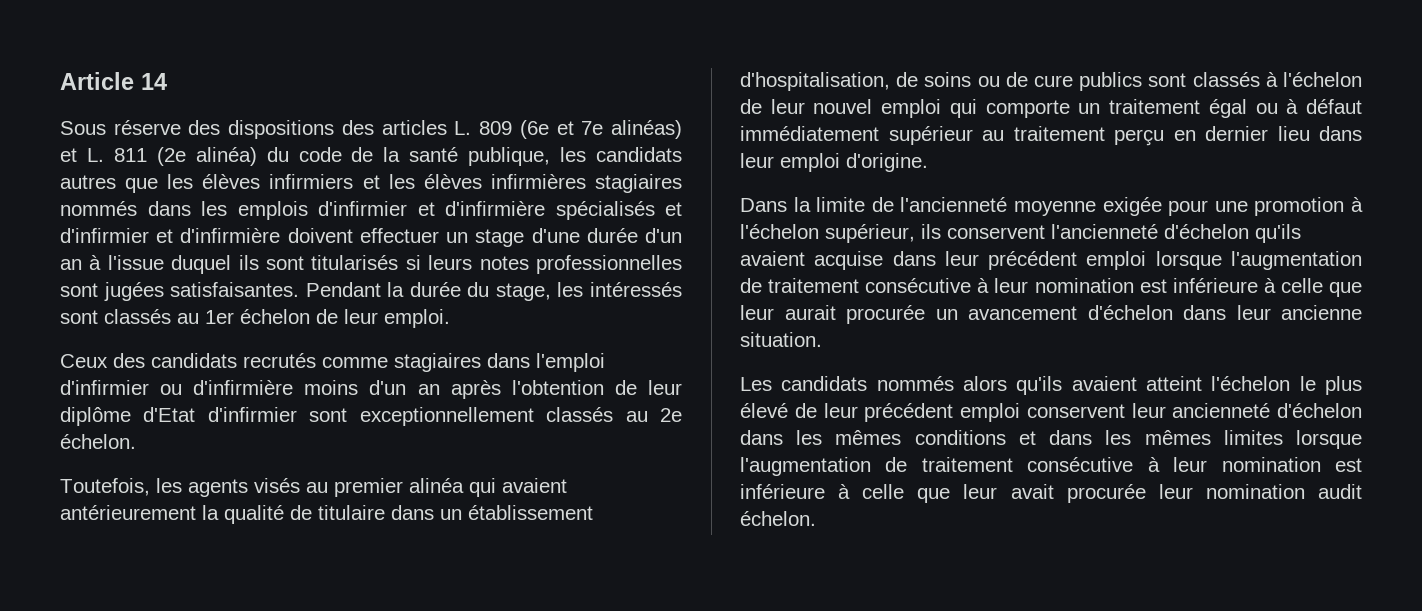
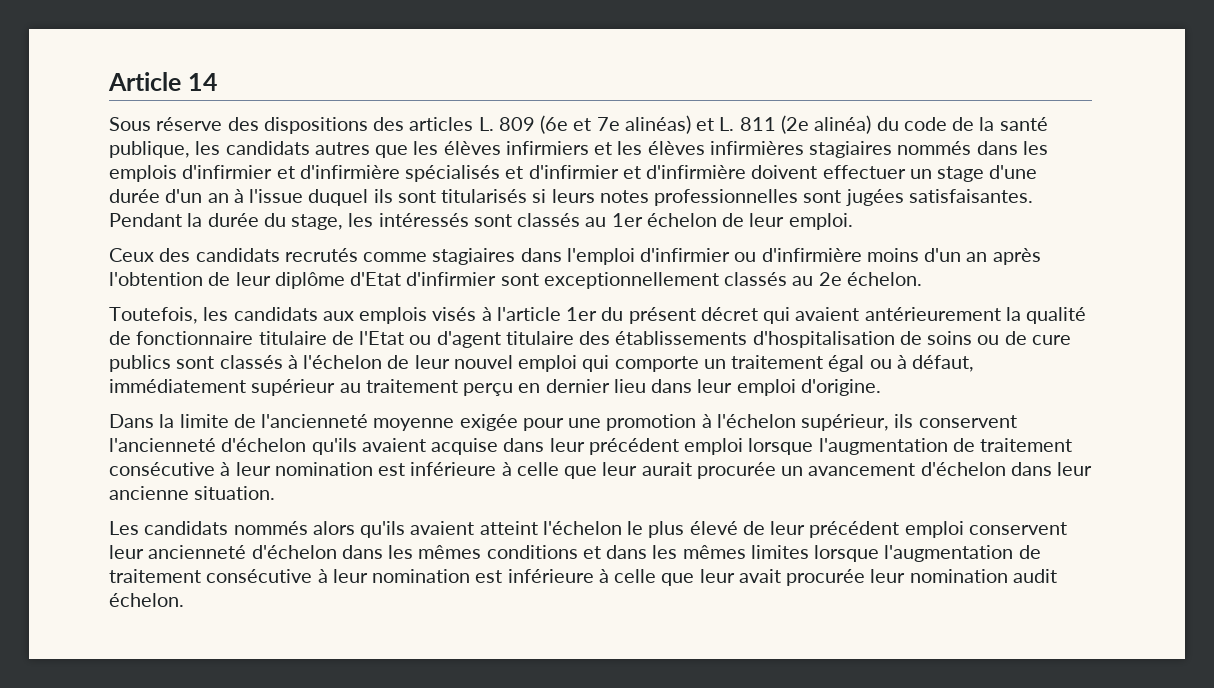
[188,478,464,497] agents visés au premier alinéa -> [233,307,758,324] candidats aux emplois visés à l'article 1er du présent décret
[318,505,593,520] [740,72,890,91] titulaire dans un établissement d'hospitalisation, -> [136,331,895,348] fonctionnaire titulaire de l'Etat ou d'agent titulaire des établissements d'hospitalisation
[1306,99,1362,114] défaut -> [912,355,975,372] défaut,

